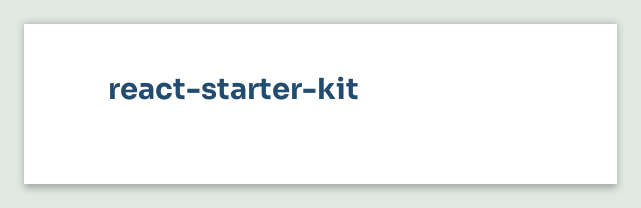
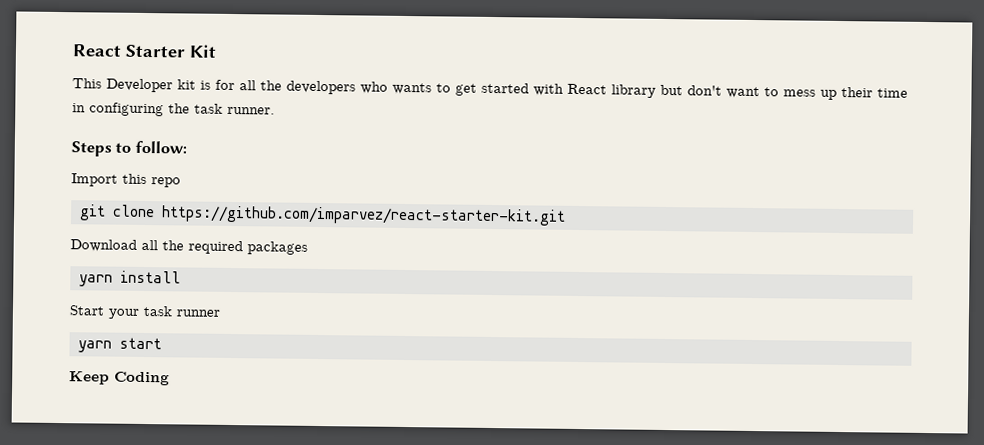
[108,76,359,100] react-starter-kit -> [72,44,217,58] [72,78,908,100] [72,102,275,117] [71,140,187,157] [71,173,181,188] [79,204,566,226] [70,239,308,255] [79,270,181,287] [69,305,220,319] [78,337,162,353] [69,371,170,386] React Starter Kit // This Developer kit is for all the developers who wants to get started with React library but don't want to mess up their time in configuring the task runner. // Steps to follow: // Import this repo // git clone https://github.com/imparvez/react-starter-kit.git // Download all the required packages // yarn install // Start your task runner // yarn start // Keep Coding

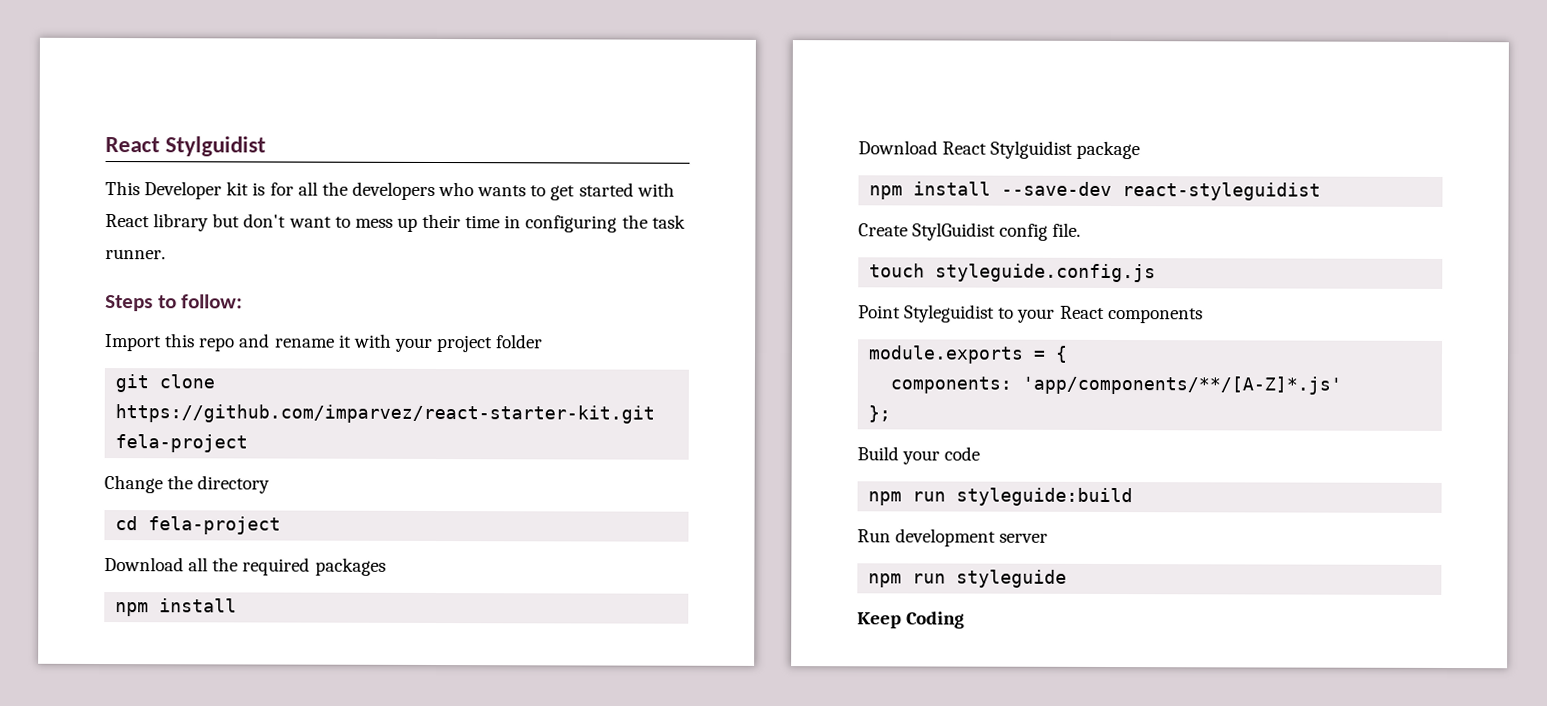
[72,44,217,58] React Starter Kit -> [105,136,267,157] React Stylguidist
[79,204,566,226] // git clone https://github.com/imparvez/react-starter-kit.git -> [239,333,544,353] [115,374,216,393] [115,404,656,424] [115,434,249,453] [104,475,271,494] [115,516,282,535] and rename it with your project folder // git clone https://github.com/imparvez/react-starter-kit.git fela-project // Change the directory // cd fela-project
[79,274,113,287] yarn -> [115,602,150,617] npm
[69,305,220,319] [78,337,162,353] Start your task runner // yarn start -> [858,140,1141,160] [869,181,1322,201] [858,222,1082,241] [869,263,1157,283] [858,304,1203,324] [868,345,1069,364] [890,375,1343,395] [868,405,892,423] [857,446,981,465] [868,487,1134,507] [857,528,1049,547] [868,569,1068,588] Download React Stylguidist package // npm install --save-dev react-styleguidist // Create StylGuidist config file. // touch styleguide.config.js // Point Styleguidist to your React components // module.exports = { // components: 'app/components/**/[A-Z]*.js' // }; // Build your code // npm run styleguide:build // Run development server // npm run styleguide

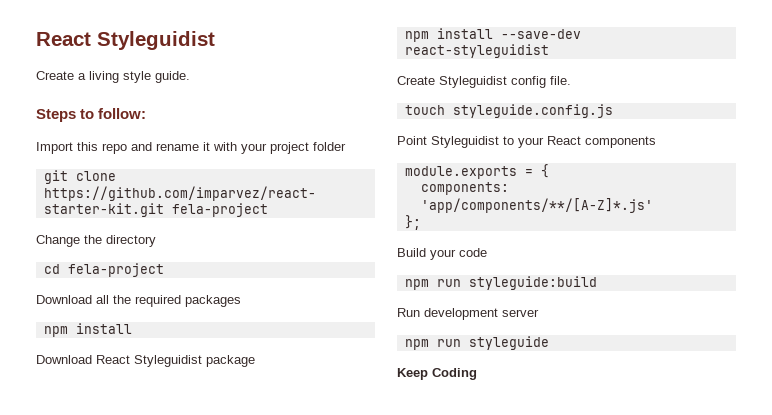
[105,136,267,157] [105,181,675,201] [105,213,686,233] [105,249,166,260] React Stylguidist // This Developer kit is for all the developers who wants to get started with React library but don't want to mess up their time in configuring the task runner. -> [36,31,215,50] [36,71,190,83] React Styleguidist // Create a living style guide.
[990,140,1074,159] Stylguidist -> [134,355,202,367] Styleguidist
[912,222,997,241] StylGuidist -> [439,76,507,88] Styleguidist

